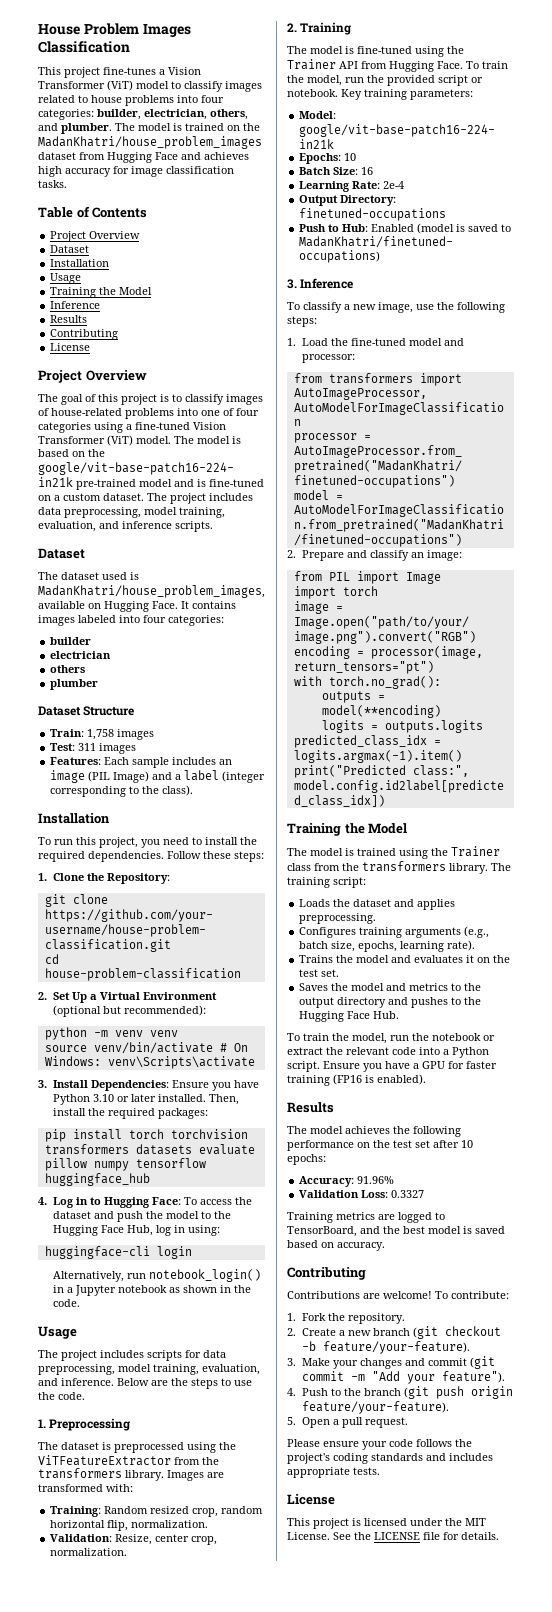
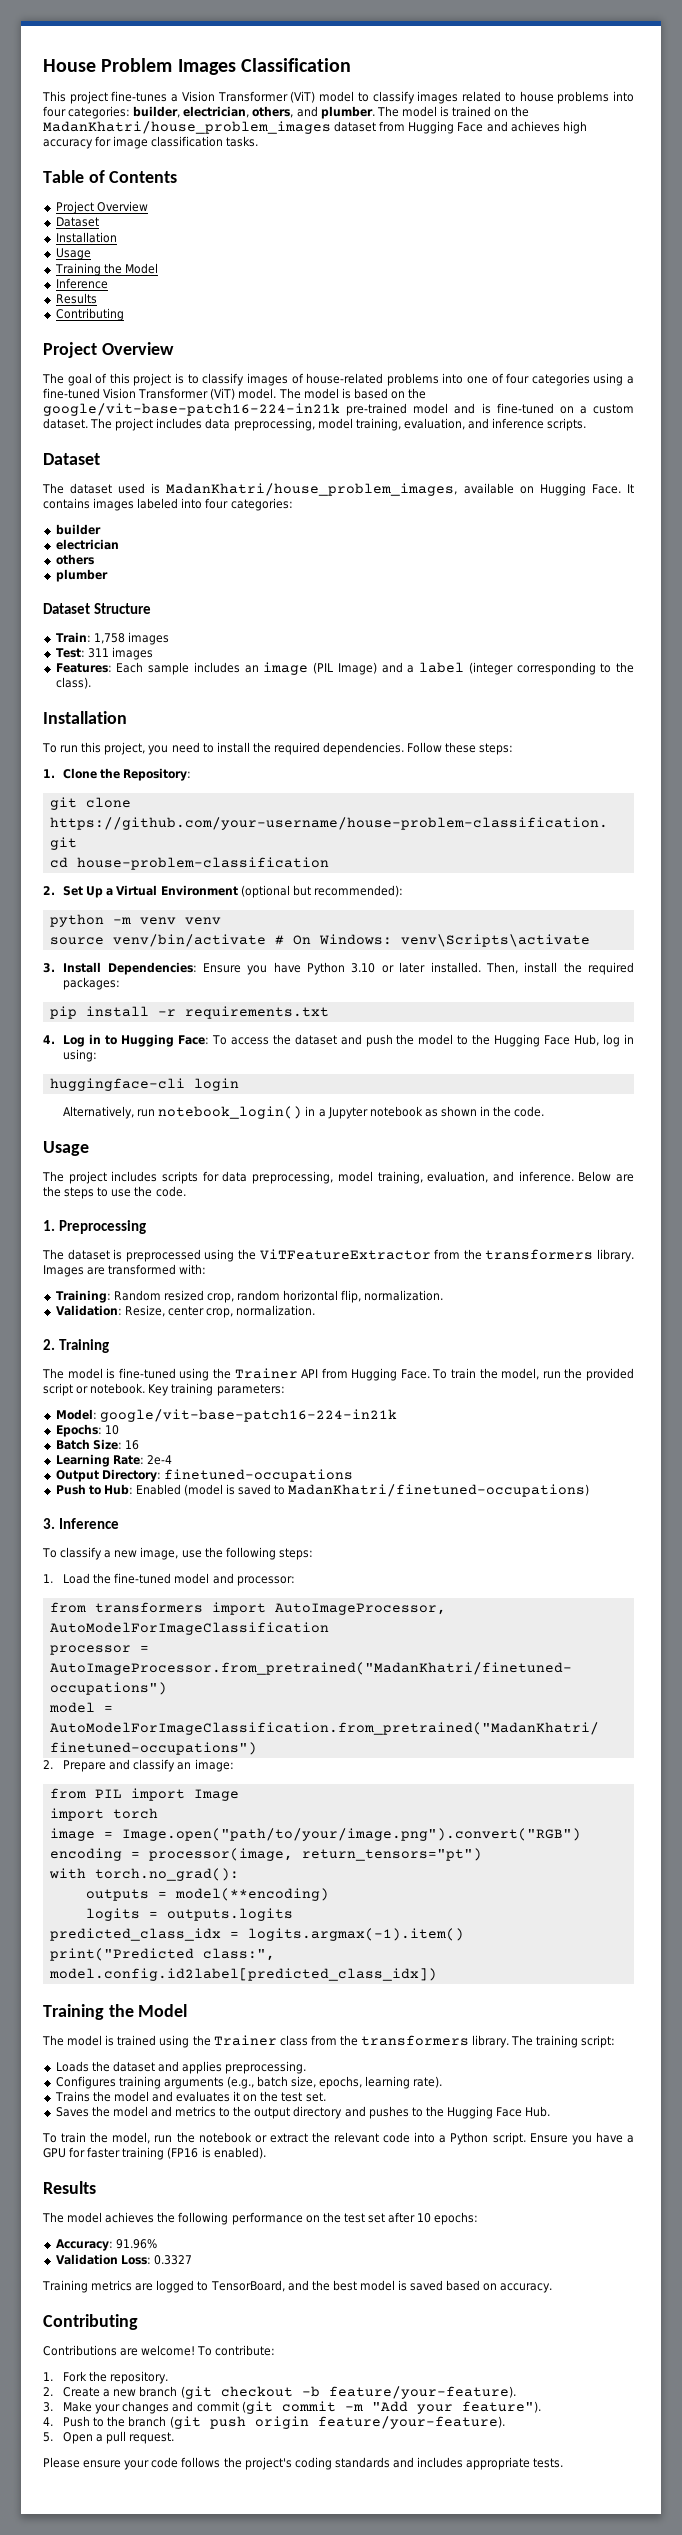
[50,343,91,351] // License -> (124, 314) none
[128,1129,248,1139] [44,1144,255,1155] [44,1158,206,1171] [44,1173,150,1186] torch torchvision transformers datasets evaluate pillow numpy tensorflow huggingface_hub -> [157,1006,329,1019] -r requirements.txt
[287,1494,335,1505] [287,1518,486,1529] [287,1532,499,1540] // License // This project is licensed under the MIT License. See the LICENSE file for details. -> (564, 2463) none

